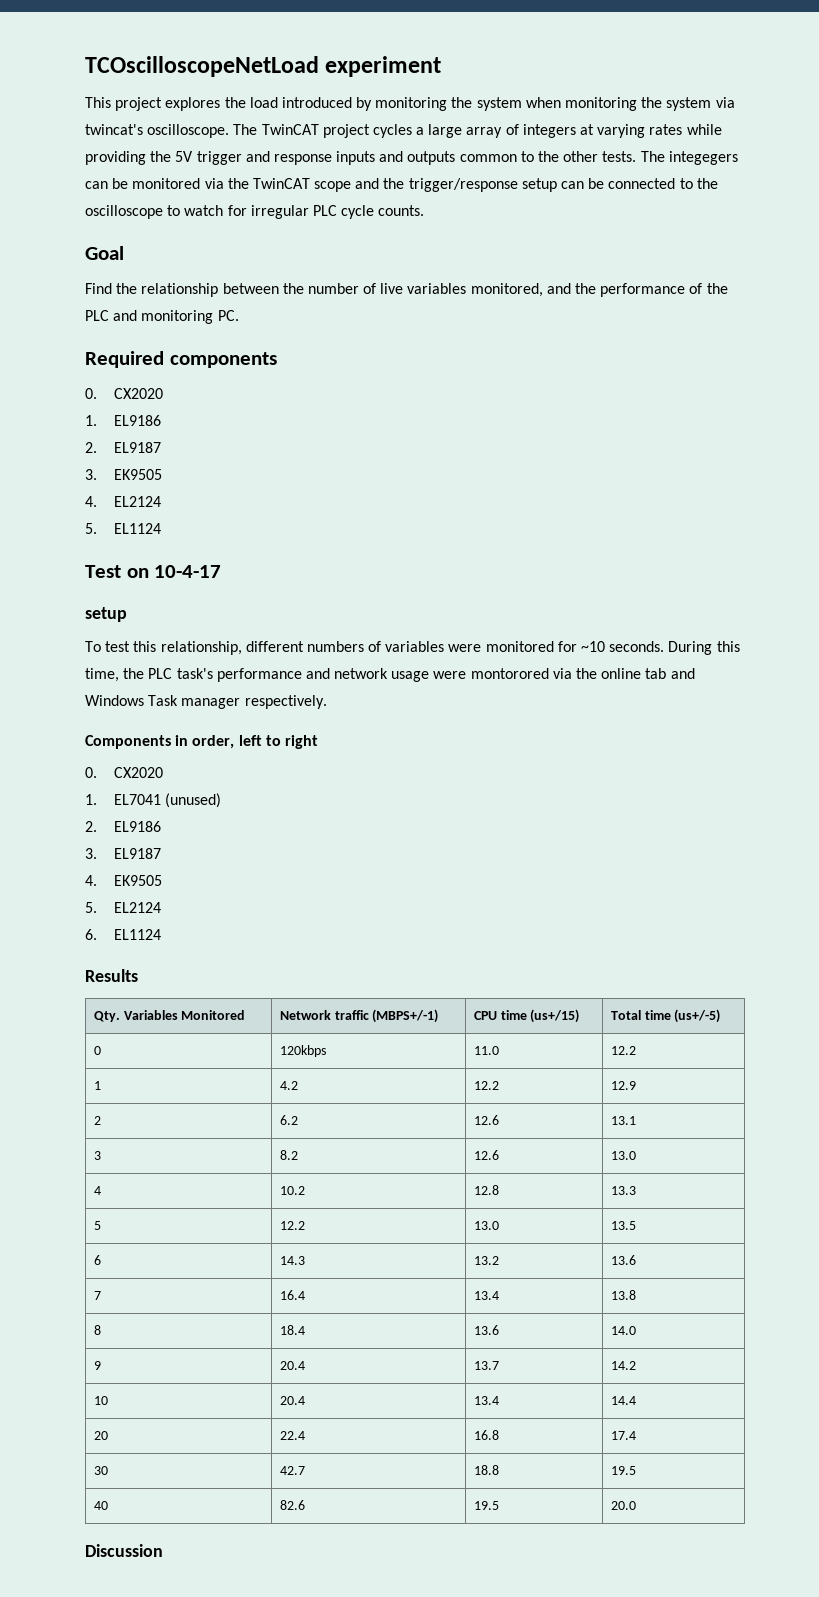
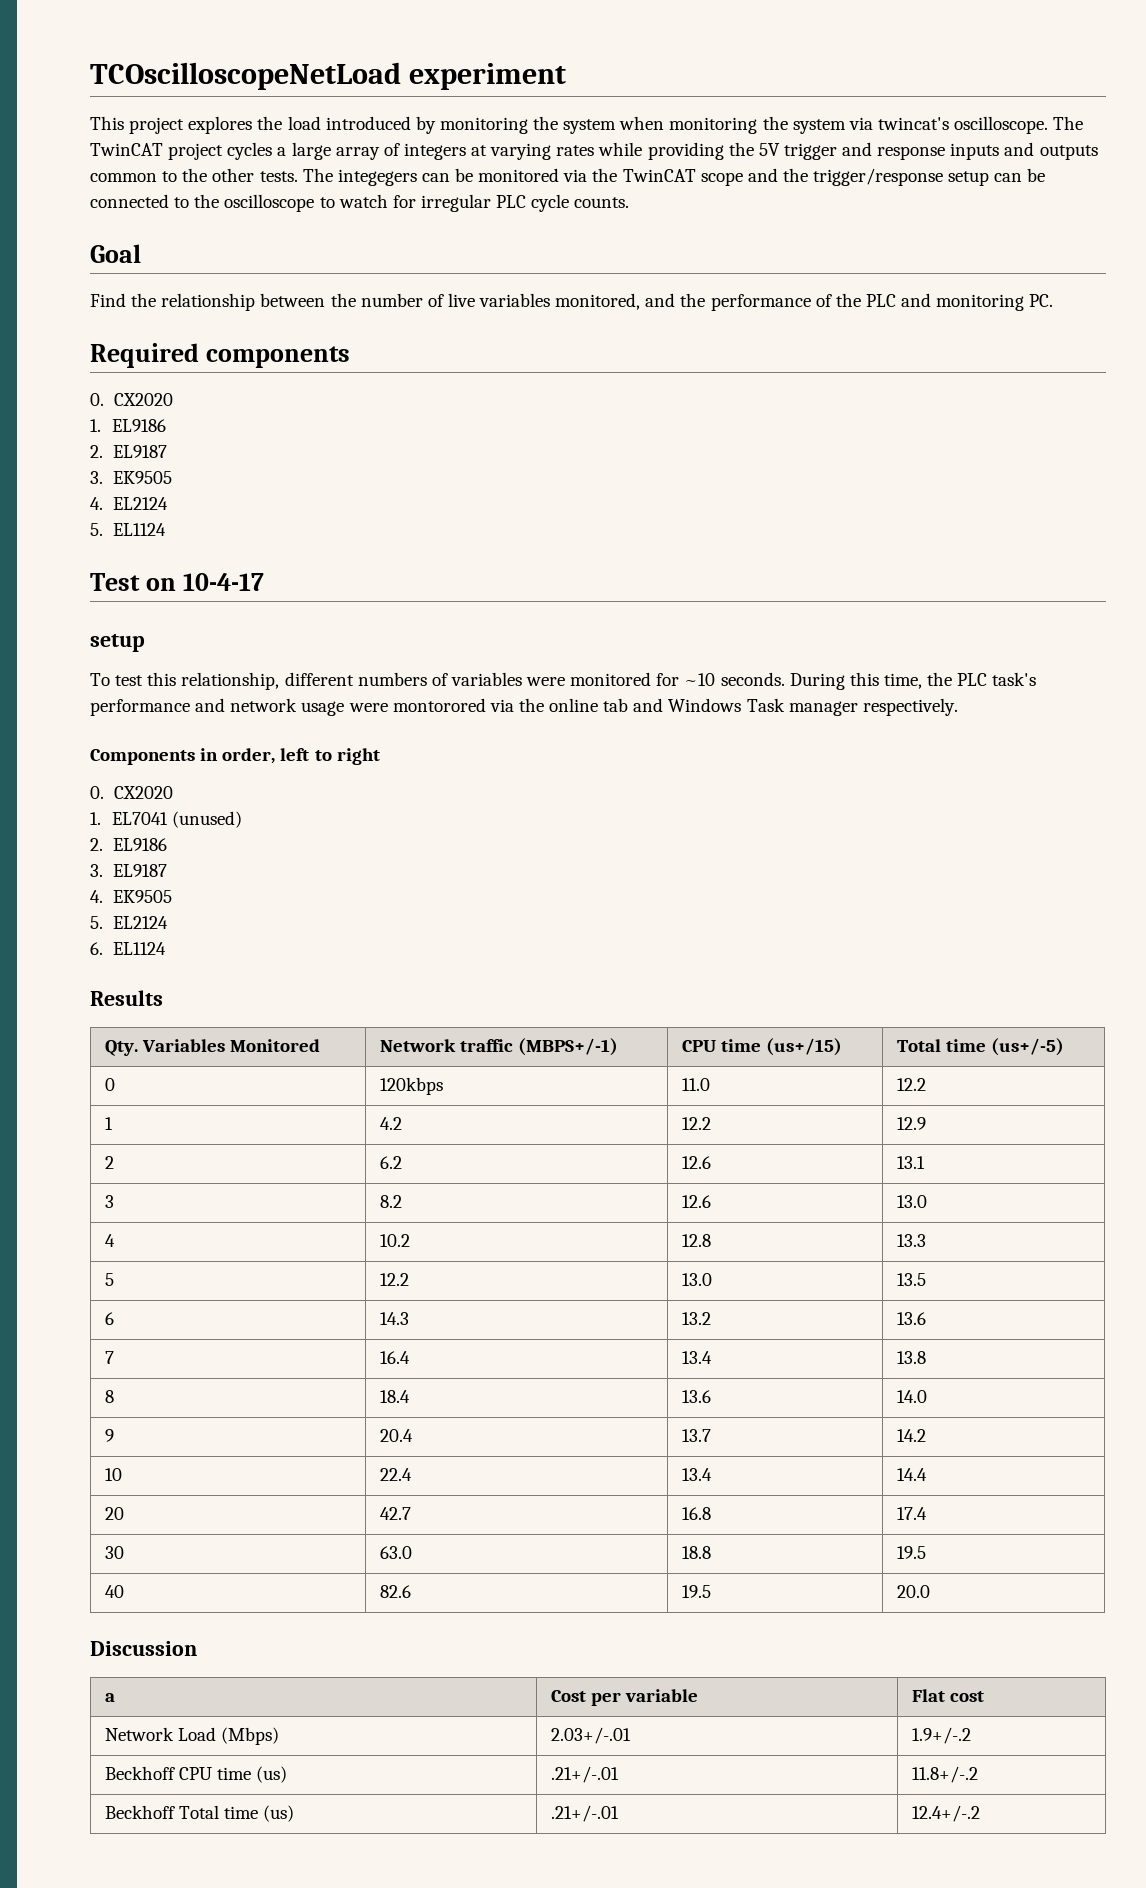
[279,1396,305,1405] 20.4 -> [380,1468,413,1481] 22.4
[279,1431,305,1440] 22.4 -> [380,1507,412,1520] 42.7
[279,1466,305,1475] 42.7 -> [380,1546,413,1559] 63.0
(163, 1550) none -> [105,1693,116,1702] [551,1689,699,1706] [912,1689,985,1702] [105,1727,280,1745] [551,1727,632,1744] [912,1727,972,1744] [105,1766,288,1783] [551,1766,620,1783] [912,1766,979,1783] [105,1805,295,1822] [551,1805,620,1822] [912,1805,981,1822] // a | Cost per variable | Flat cost // Network Load (Mbps) | 2.03+/-.01 | 1.9+/-.2 // Beckhoff CPU time (us) | .21+/-.01 | 11.8+/-.2 // Beckhoff Total time (us) | .21+/-.01 | 12.4+/-.2

